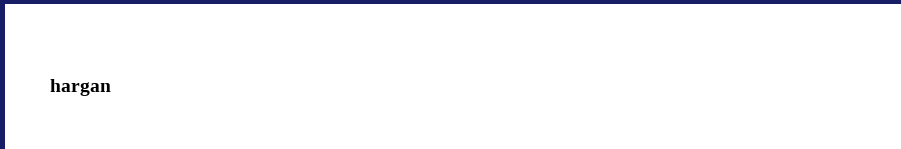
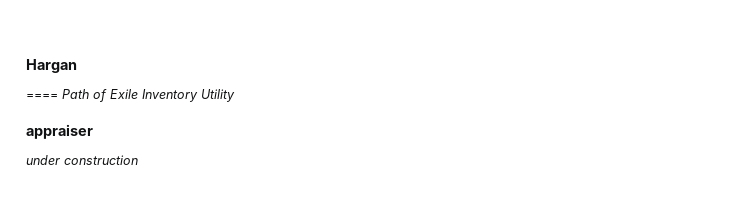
[50,79,111,96] hargan -> [26,59,77,73] [26,89,235,102] [26,124,93,139] [26,155,138,165] Hargan // ==== Path of Exile Inventory Utility // appraiser // under construction

